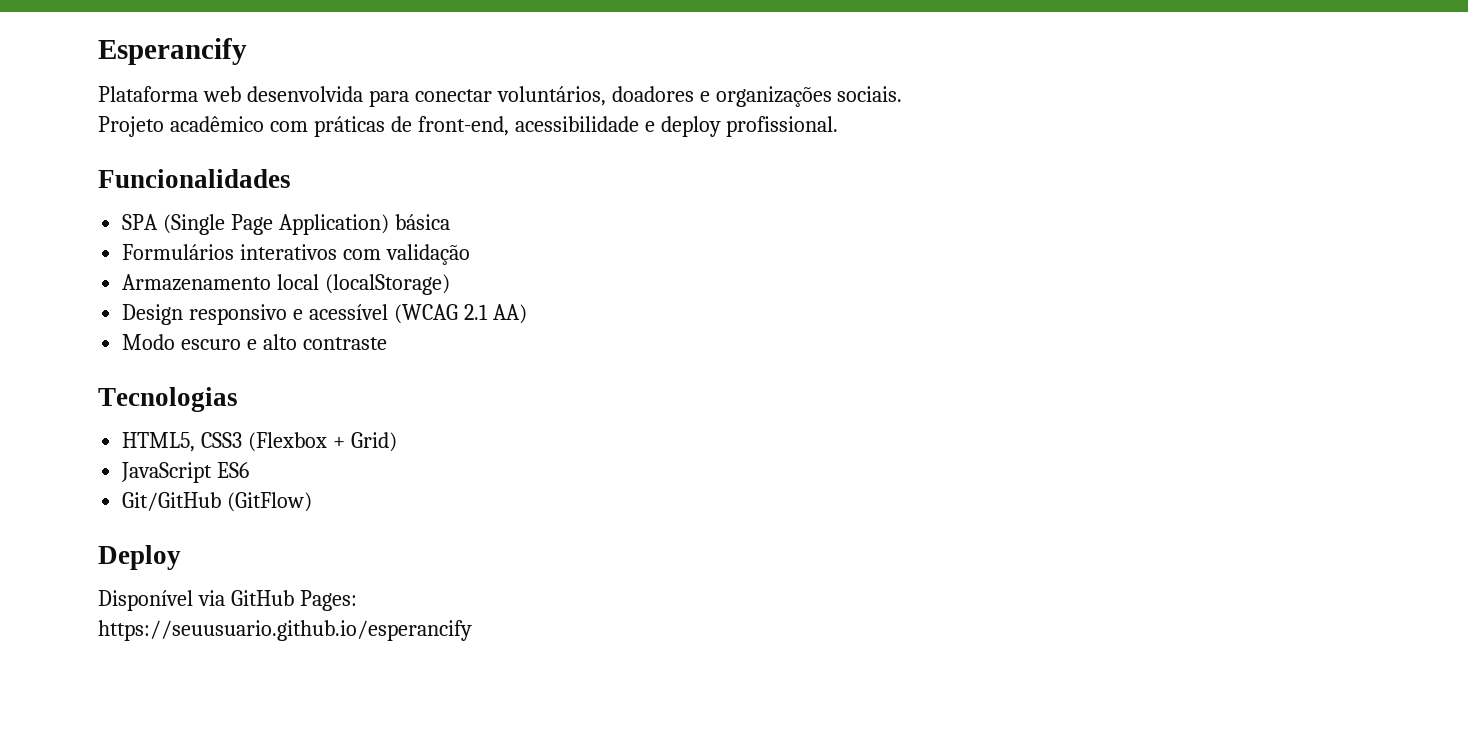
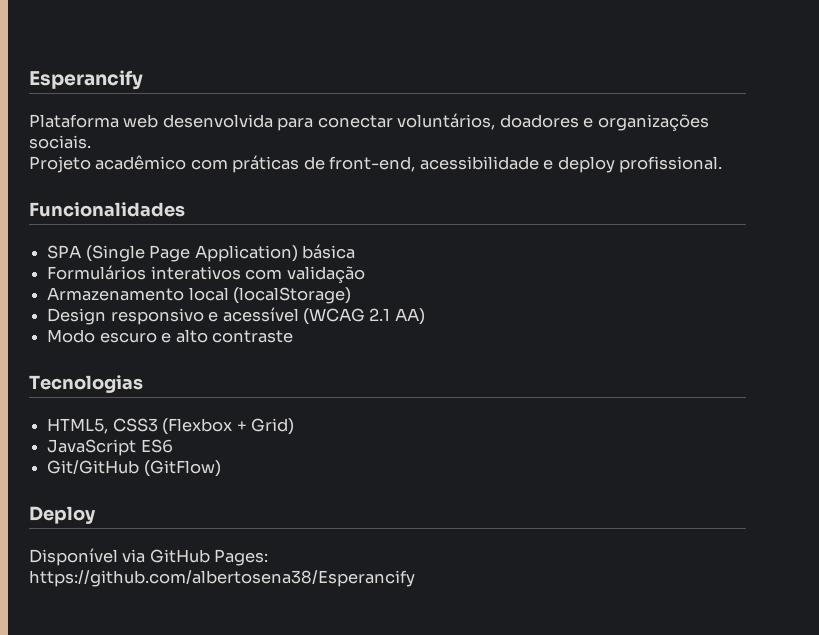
[98,620,472,641] https://seuusuario.github.io/esperancify -> [29,570,415,587] https://github.com/albertosena38/Esperancify

